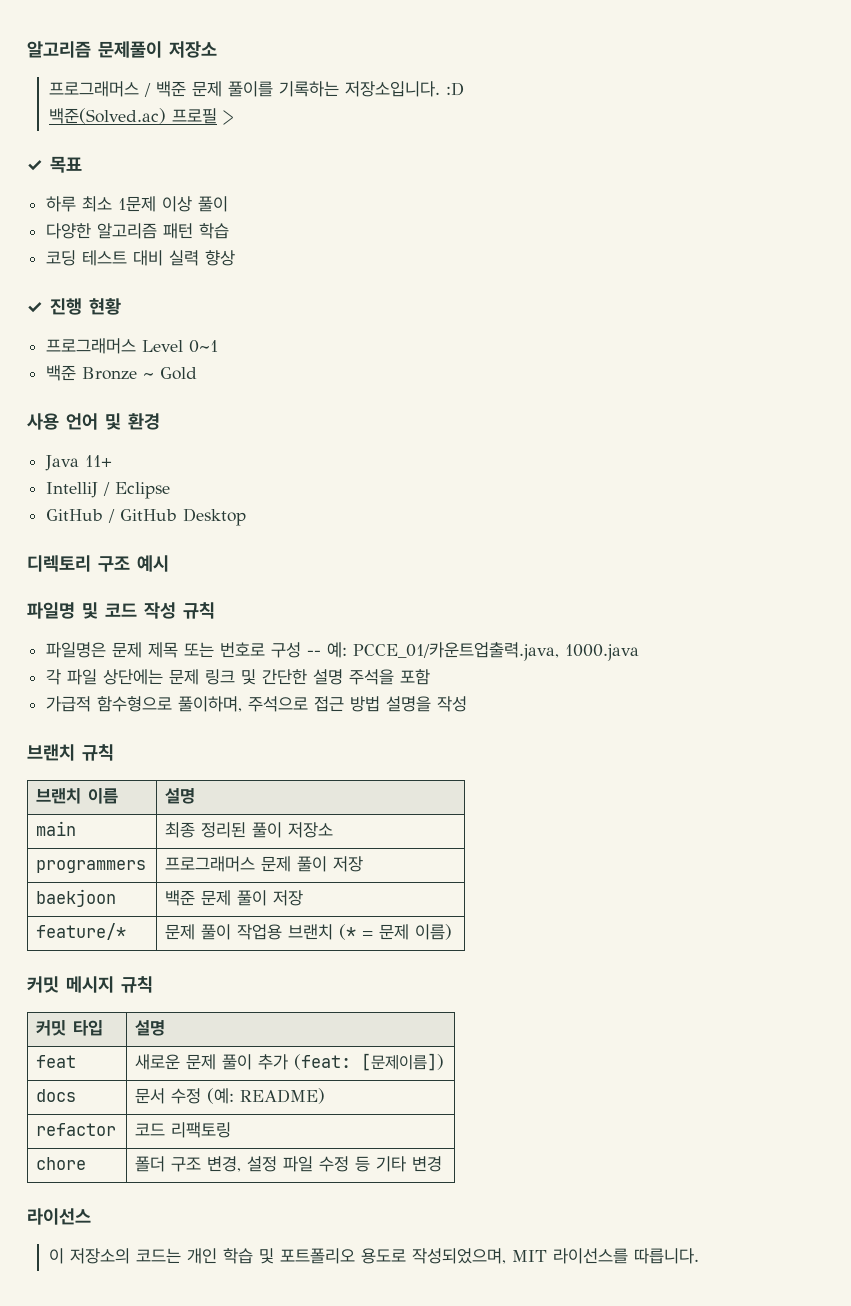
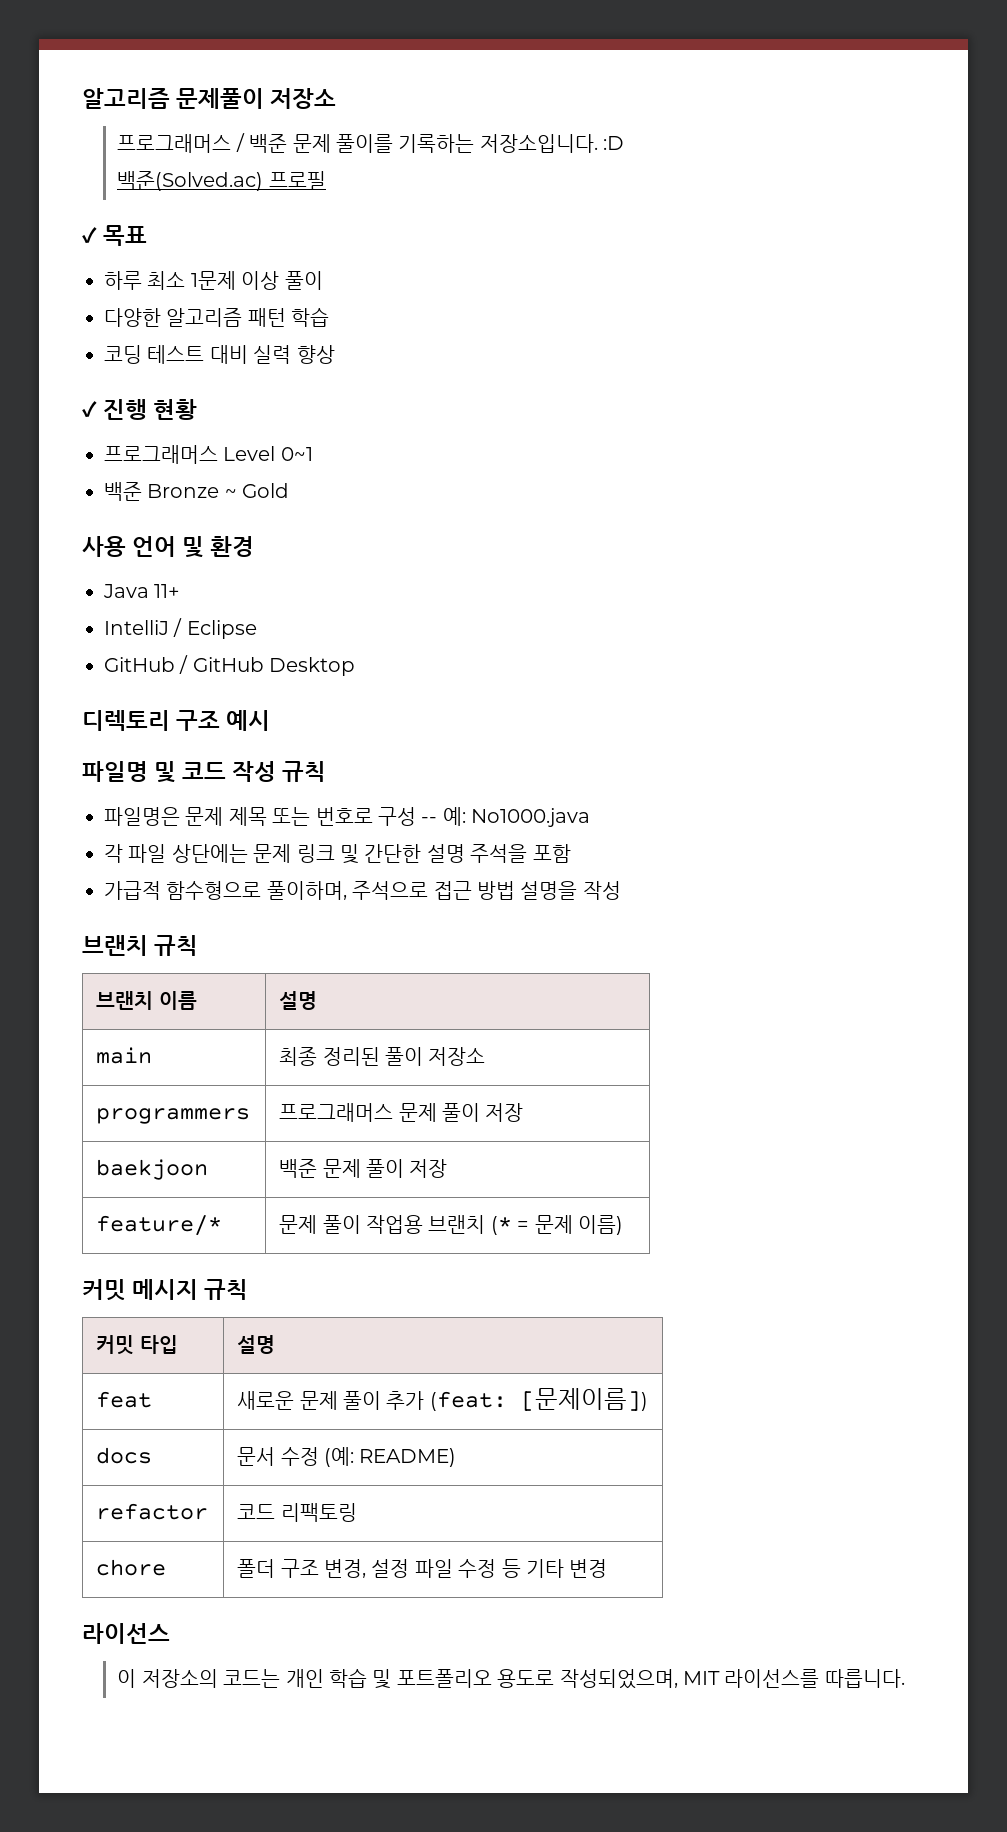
[223,110,234,125] > -> (326, 180) none
[353,642,640,661] PCCE_01/카운트업출력.java, 1000.java -> [471,808,591,827] No1000.java

